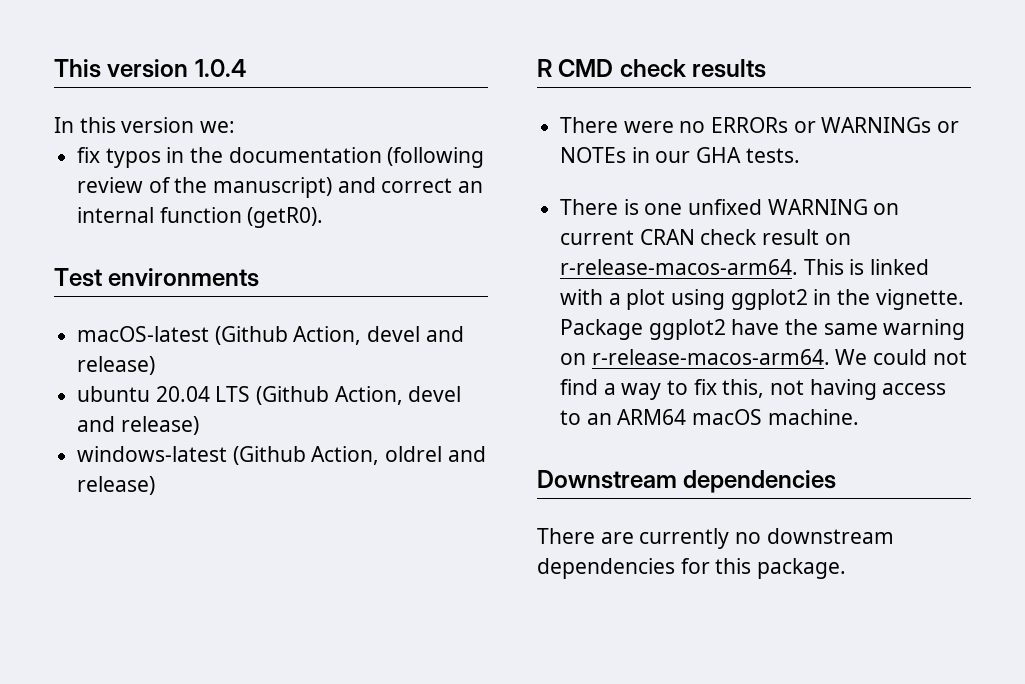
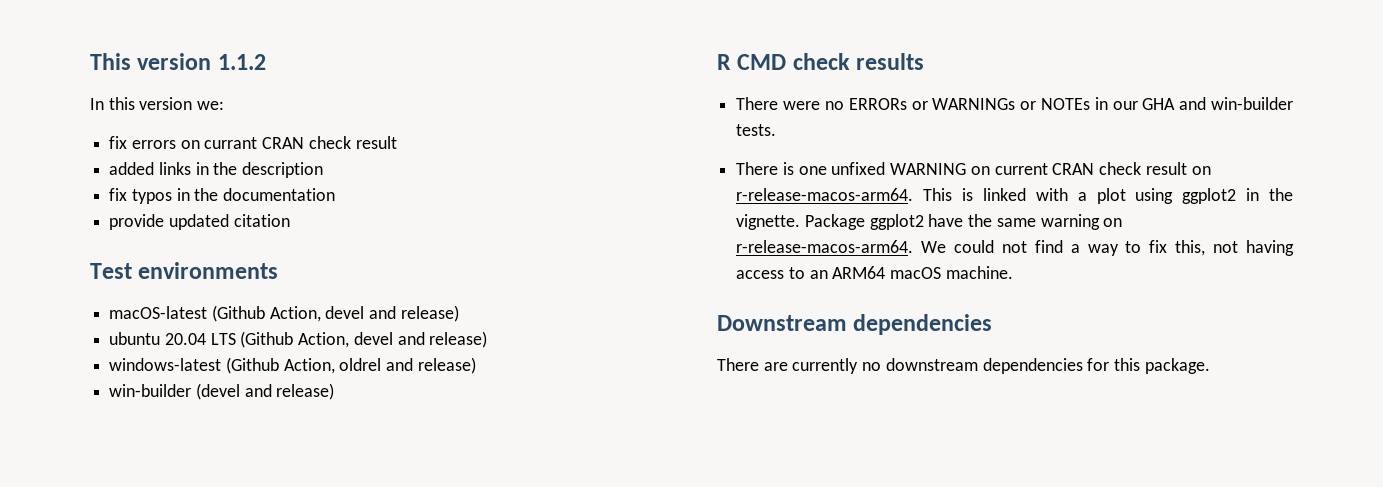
[194,59,246,77] 1.0.4 -> [217,54,266,70] 1.1.2
(236, 127) none -> [109,136,397,149] [109,162,324,178] // fix errors on currant CRAN check result // added links in the description
[387,147,485,168] [77,177,484,198] [77,207,324,228] (following review of the manuscript) and correct an internal function (getR0). -> [109,214,290,230] // provide updated citation
(156, 485) none -> [109,383,335,400] // win-builder (devel and release)
(742, 155) none -> [1179,97,1293,110] and win-builder

